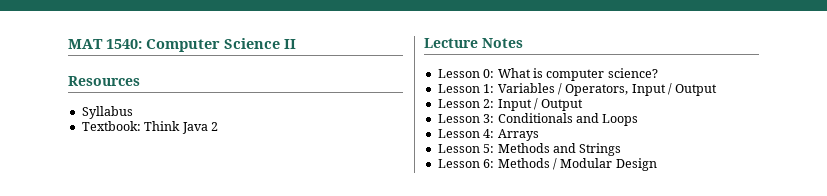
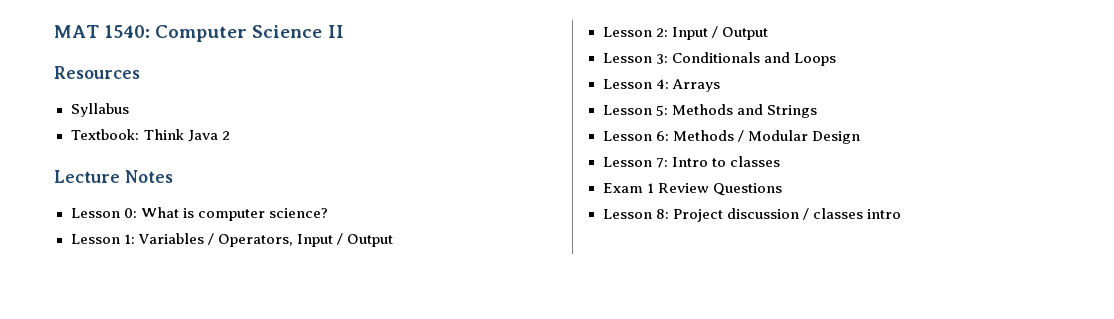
(657, 164) none -> [602,156,780,168] [602,183,782,196] [602,208,901,222] // Lesson 7: Intro to classes // Exam 1 Review Questions // Lesson 8: Project discussion / classes intro

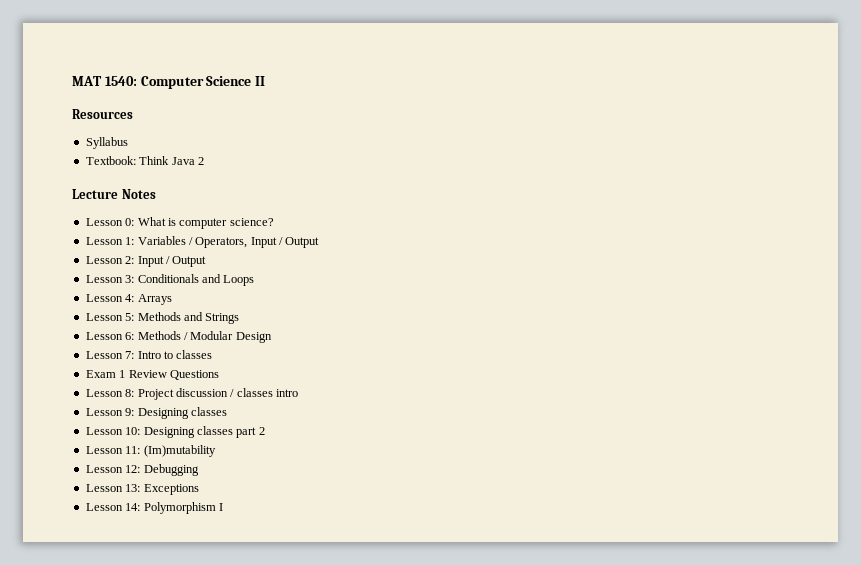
(901, 214) none -> [85,407,227,419] [85,426,265,438] [85,445,216,457] [85,464,199,476] [85,484,199,495] [85,502,223,514] // Lesson 9: Designing classes // Lesson 10: Designing classes part 2 // Lesson 11: (Im)mutability // Lesson 12: Debugging // Lesson 13: Exceptions // Lesson 14: Polymorphism I

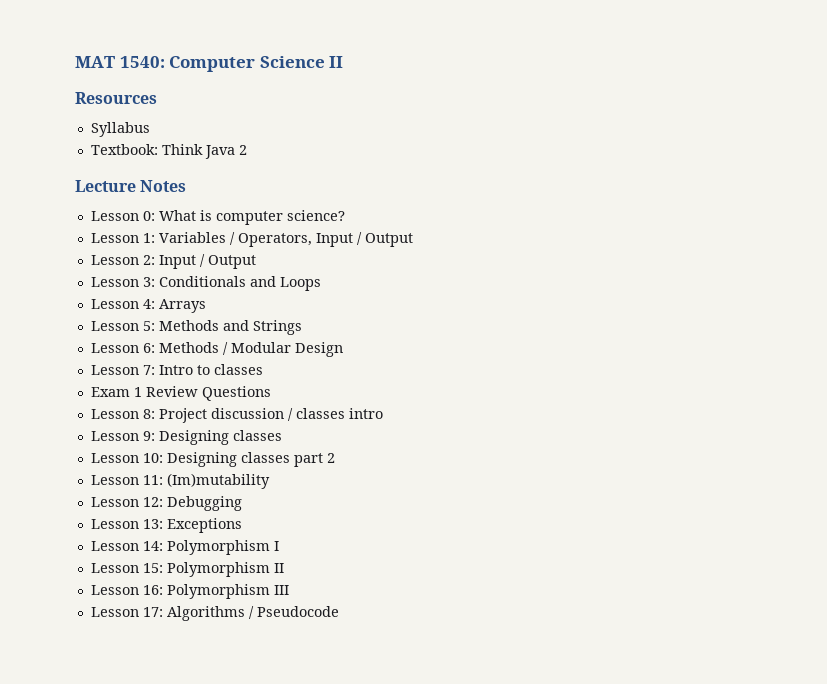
(223, 507) none -> [90,562,284,577] [90,584,289,599] [90,606,339,621] // Lesson 15: Polymorphism II // Lesson 16: Polymorphism III // Lesson 17: Algorithms / Pseudocode

